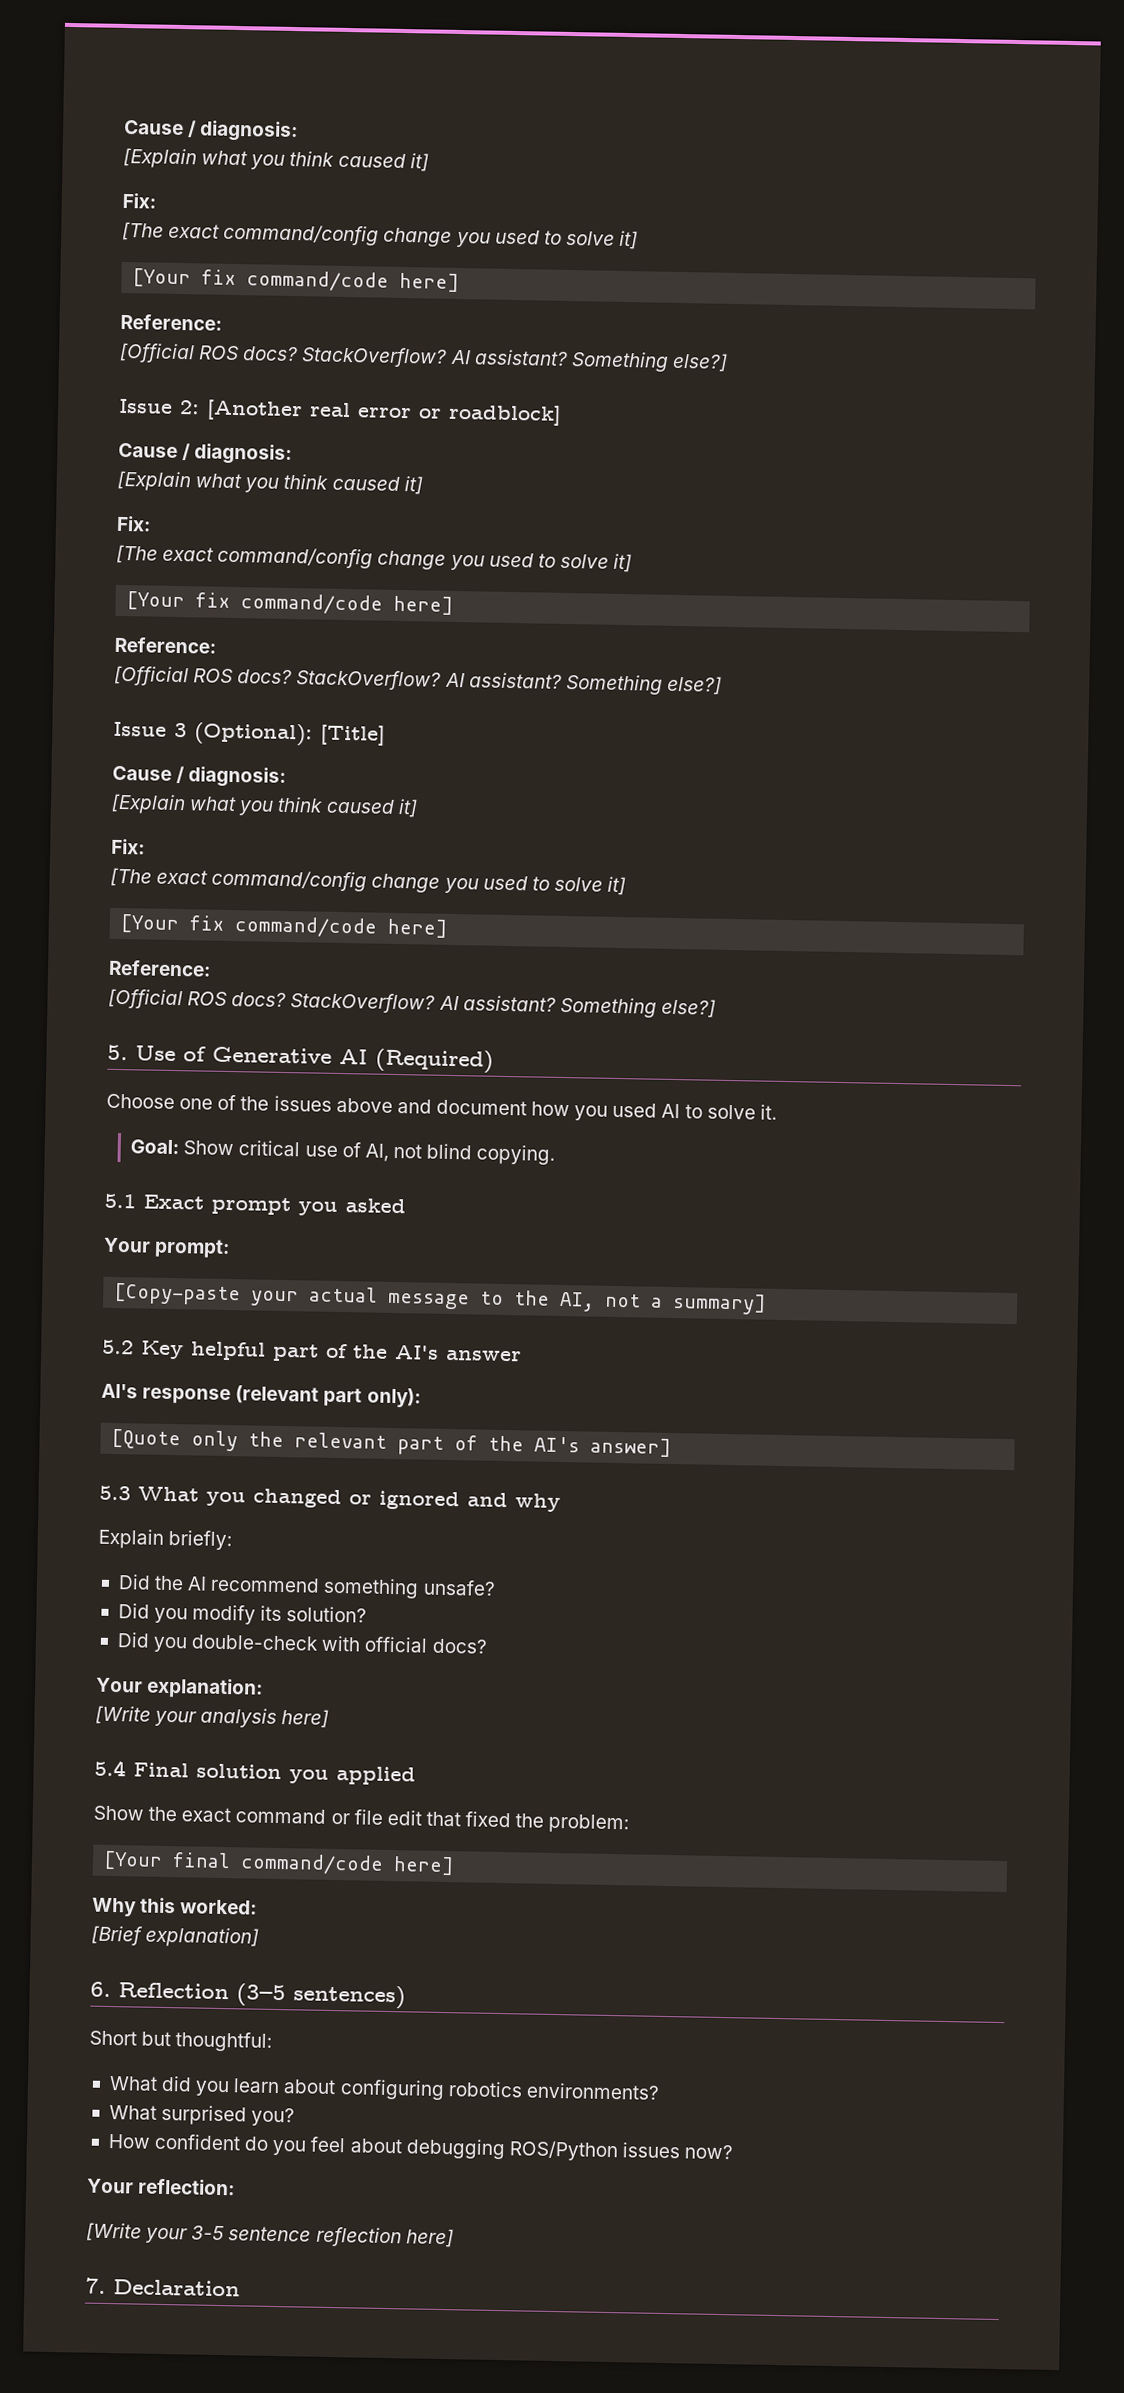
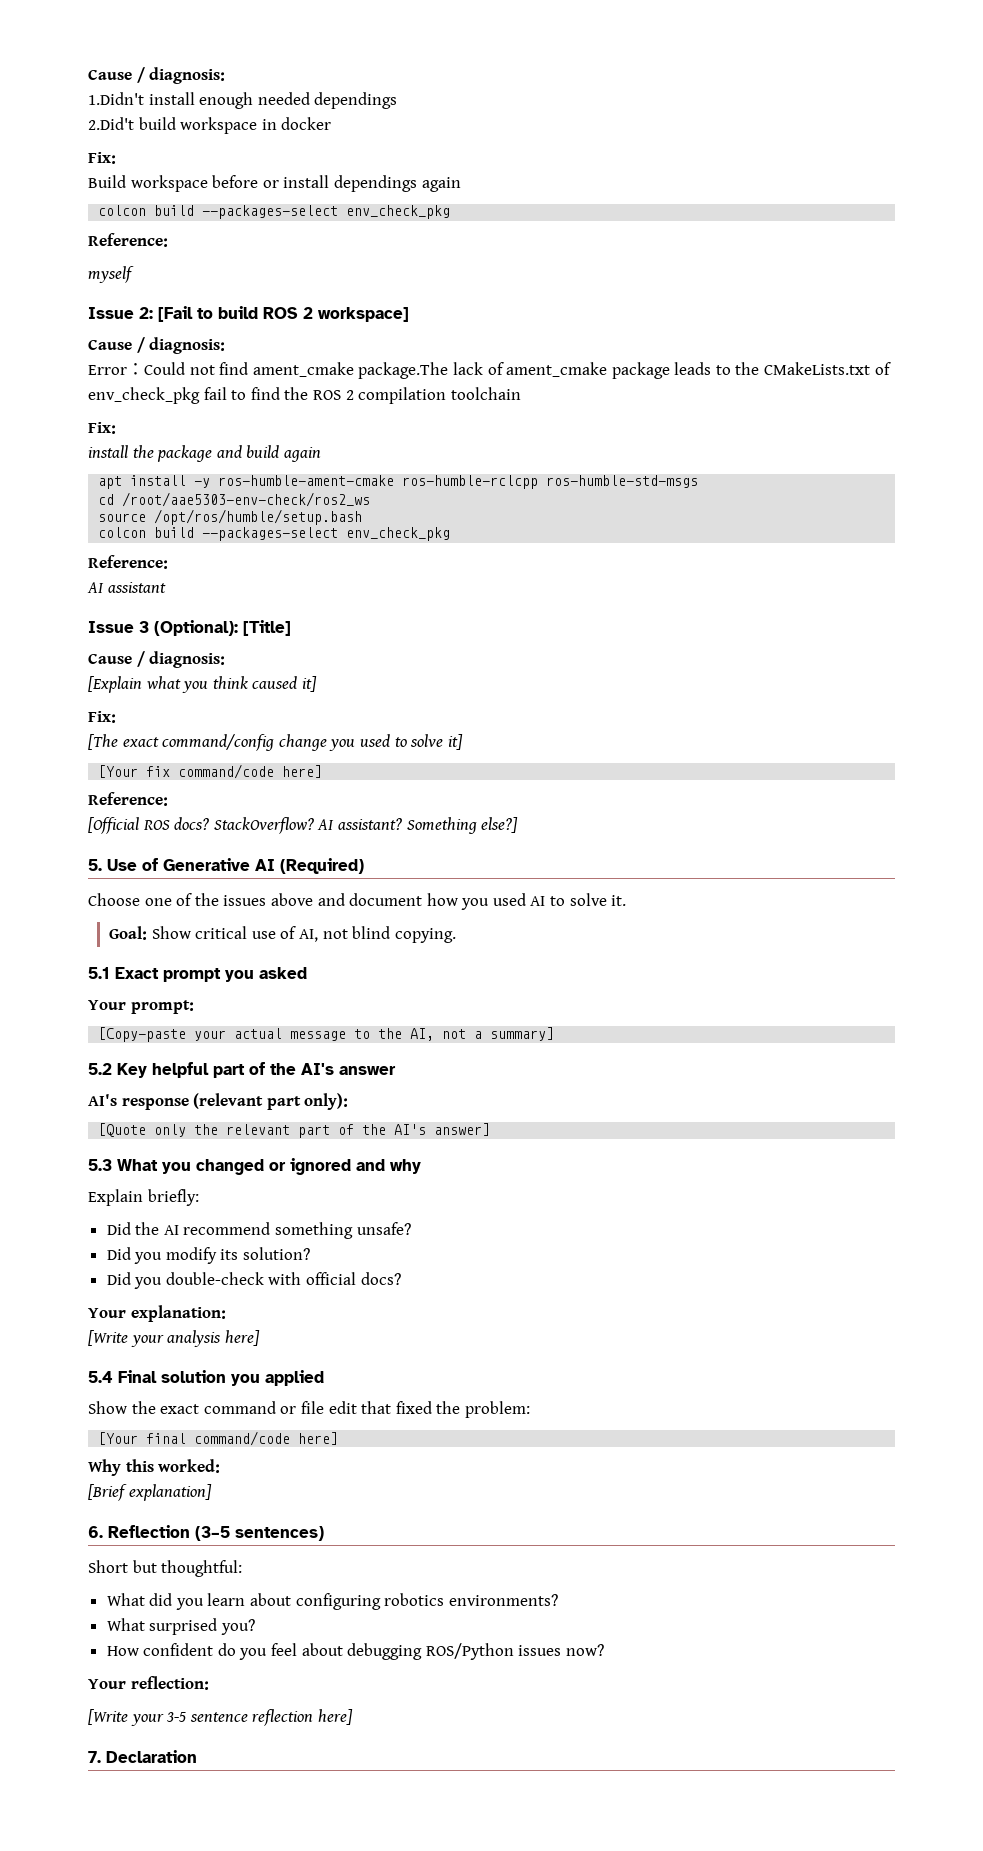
[124,119,299,143] [123,147,429,172] [122,192,156,209] [122,221,639,250] [132,268,461,293] [120,313,222,331] [119,342,728,372] [119,398,562,426] [118,442,293,466] [117,470,423,495] [116,515,151,532] [116,544,633,573] [126,591,455,615] [114,636,216,654] [114,665,722,695] Cause / diagnosis: // [Explain what you think caused it] // Fix: // [The exact command/config change you used to solve it] // [Your fix command/code here] // Reference: // [Official ROS docs? StackOverflow? AI assistant? Something else?] // Issue 2: [Another real error or roadblock] // Cause / diagnosis: // [Explain what you think caused it] // Fix: // [The exact command/config change you used to solve it] // [Your fix command/code here] // Reference: // [Official ROS docs? StackOverflow? AI assistant? Something else?] -> [88,67,226,84] [88,92,398,109] [88,117,332,134] [88,152,116,164] [88,175,461,192] [98,205,451,219] [88,233,168,247] [88,266,134,283] [88,306,409,322] [88,337,226,354] [88,362,891,379] [88,387,521,404] [88,422,116,434] [88,445,321,462] [98,475,699,489] [98,492,371,507] [98,509,363,525] [98,527,451,541] [88,555,168,569] [87,582,166,593] Cause / diagnosis: // 1.Didn't install enough needed dependings // 2.Did't build workspace in docker // Fix: // Build workspace before or install dependings again // colcon build --packages-select env_check_pkg // Reference: // myself // Issue 2: [Fail to build ROS 2 workspace] // Cause / diagnosis: // Error：Could not find ament_cmake package.The lack of ament_cmake package leads to the CMakeLists.txt of env_check_pkg fail to find the ROS 2 compilation toolchain // Fix: // install the package and build again // apt install -y ros-humble-ament-cmake ros-humble-rclcpp ros-humble-std-msgs // cd /root/aae5303-env-check/ros2_ws // source /opt/ros/humble/setup.bash // colcon build --packages-select env_check_pkg // Reference: // AI assistant

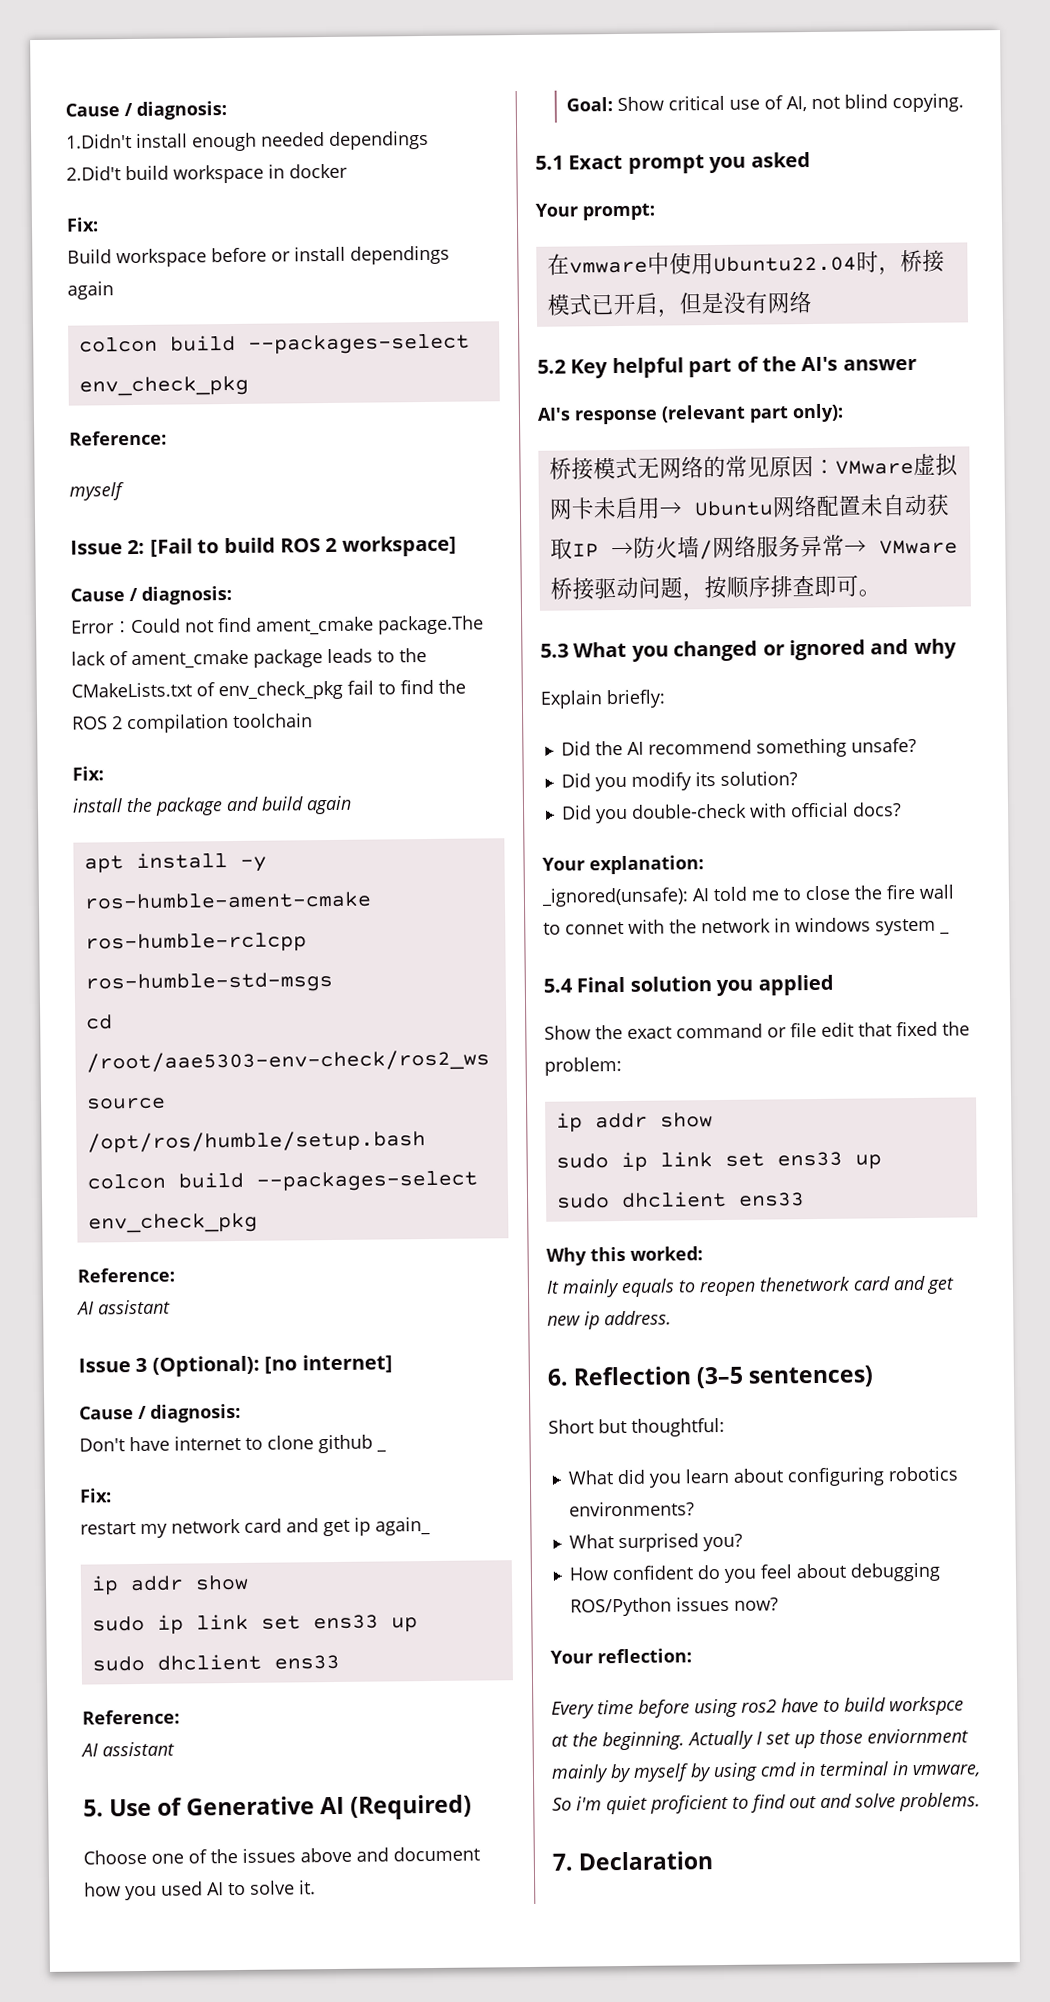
[243,620,291,636] [88,651,226,668] [88,676,317,693] [88,711,116,723] [88,734,463,751] [98,764,323,779] [88,792,168,806] [88,817,519,834] [Title] // Cause / diagnosis: // [Explain what you think caused it] // Fix: // [The exact command/config change you used to solve it] // [Your fix command/code here] // Reference: // [Official ROS docs? StackOverflow? AI assistant? Something else?] -> [264,1354,393,1374] [79,1403,241,1423] [79,1434,387,1454] [79,1488,112,1503] [80,1517,431,1538] [90,1574,249,1596] [91,1613,418,1635] [91,1653,340,1672] [82,1709,180,1725] [80,1741,175,1757] [no internet] // Cause / diagnosis: // Don't have internet to clone github _ // Fix: // restart my network card and get ip again_ // ip addr show // sudo ip link set ens33 up // sudo dhclient ens33 // Reference: // AI assistant
[98,1027,555,1042] [Copy-paste your actual message to the AI, not a summary] -> [546,249,945,276] [546,291,812,318] 在vmware中使用Ubuntu22.04时，桥接模式已开启，但是没有网络
[98,1123,491,1138] [Quote only the relevant part of the AI's answer] -> [548,453,958,480] [548,493,950,520] [549,534,958,560] [549,574,881,602] 桥接模式无网络的常见原因：VMware虚拟网卡未启用→ Ubuntu网络配置未自动获取IP →防火墙/网络服务异常→ VMware桥接驱动问题，按顺序排查即可。
[88,1330,260,1347] [Write your analysis here] -> [541,884,954,907] [543,917,950,936] _ignored(unsafe): AI told me to close the fire wall to connet with the network in windows system _
[98,1431,339,1446] [88,1459,221,1476] [88,1484,212,1501] [Your final command/code here] // Why this worked: // [Brief explanation] -> [555,1112,713,1133] [555,1151,882,1173] [555,1190,805,1209] [546,1246,703,1266] [546,1275,955,1298] [547,1310,672,1330] ip addr show // sudo ip link set ens33 up // sudo dhclient ens33 // Why this worked: // It mainly equals to reopen thenetwork card and get new ip address.
[88,1709,353,1726] [Write your 3-5 sentence reflection here] -> [551,1696,964,1719] [551,1728,969,1751] [551,1761,981,1783] [552,1792,981,1815] Every time before using ros2 have to build workspce at the beginning. Actually I set up those enviornment mainly by myself by using cmd in terminal in vmware, So i'm quiet proficient to find out and solve problems.

